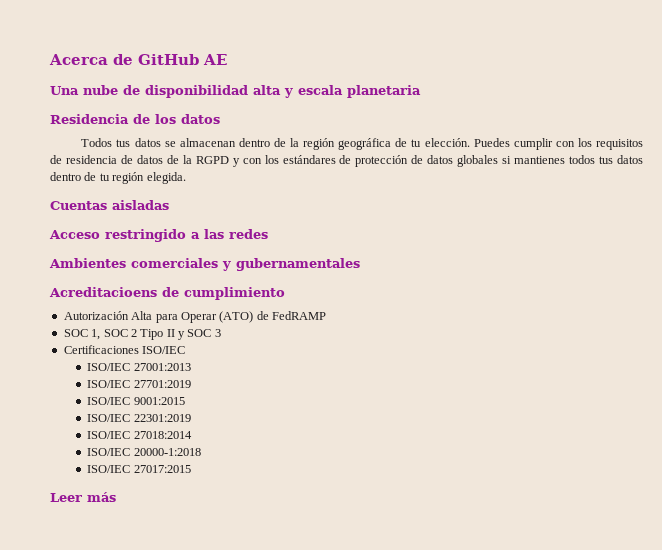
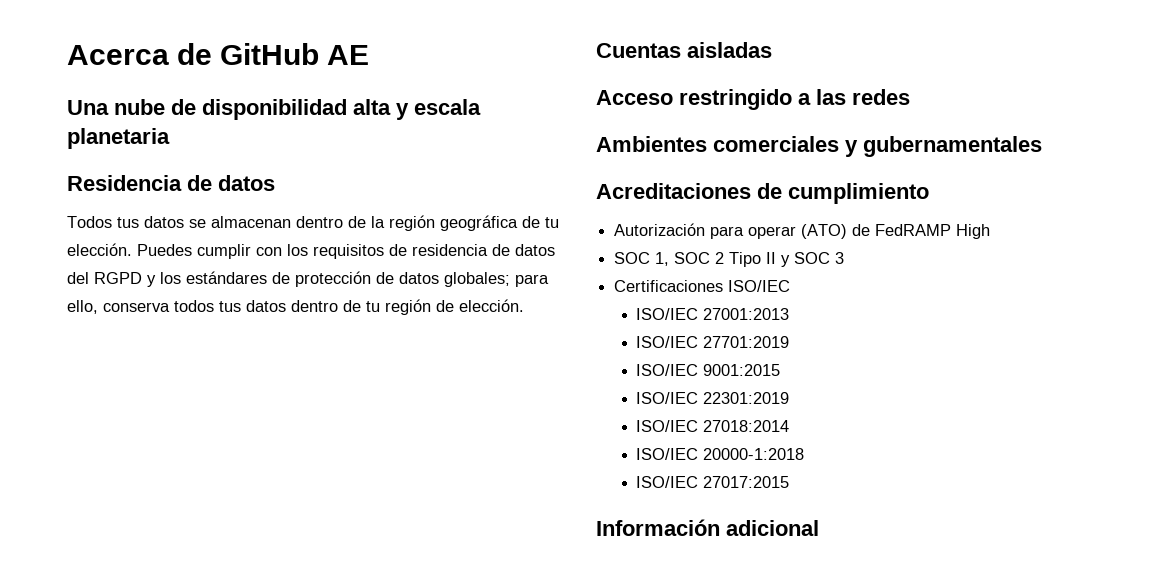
[155,114,176,124] los -> (212, 183) none
[166,155,192,164] de la -> [67,272,89,284] del
[242,158,262,164] con -> (156, 281) none
[457,155,566,167] globales si mantienes -> [444,272,549,287] [67,300,170,314] globales; para ello, conserva
[146,172,186,184] elegida. -> [436,299,524,312] de elección.
[49,287,157,297] Acreditacioens -> [596,183,751,199] Acreditaciones
[131,311,217,323] Alta para Operar -> [710,226,797,239] para operar
(326, 315) none -> [956,224,991,239] High
[50,492,116,502] Leer más -> [596,519,819,536] Información adicional

